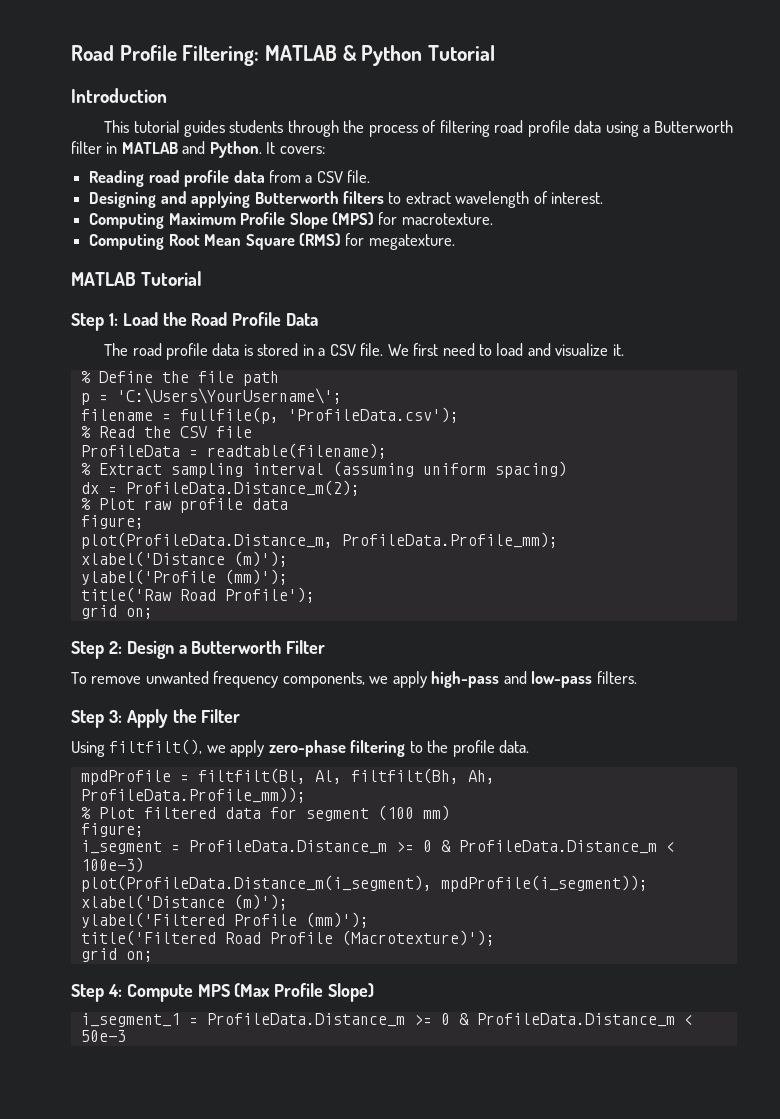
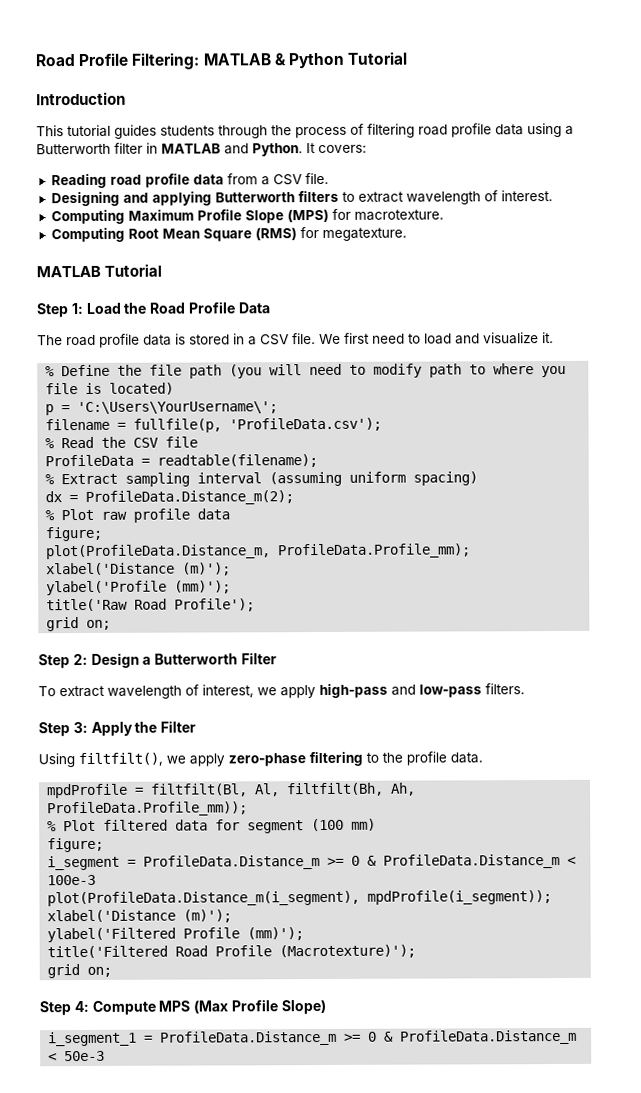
(279, 378) none -> [229,363,567,379] [45,382,175,395] (you will need to modify path to where you file is located)
[91,671,365,688] remove unwanted frequency components, -> [59,684,254,699] extract wavelength of interest,
[80,857,144,873] 100e-3) -> [47,874,97,886] 100e-3

